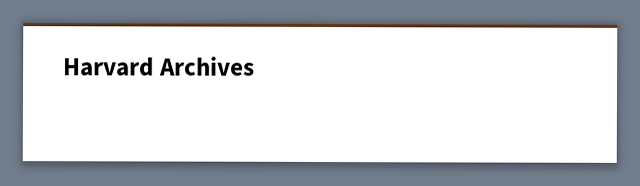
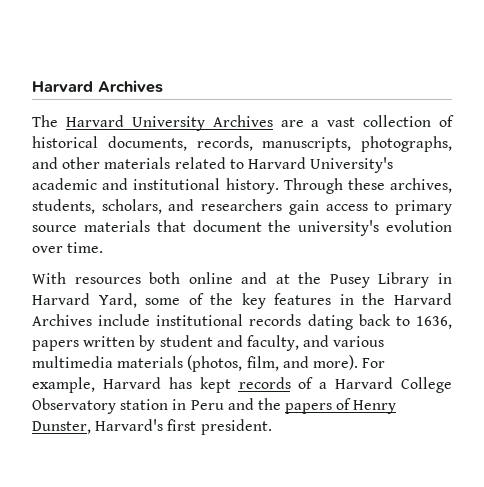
[63,56,255,77] Harvard Archives -> [32,80,163,93] [32,115,454,131] [32,136,452,152] [32,157,394,173] [32,178,452,194] [32,199,453,215] [32,220,452,236] [32,242,104,253] [32,272,452,288] [32,293,452,309] [32,314,453,330] [32,335,385,351] [32,355,386,372] [32,377,452,393] [32,398,397,414] [32,419,272,435] Harvard Archives // The Harvard University Archives are a vast collection of historical documents, records, manuscripts, photographs, and other materials related to Harvard University's academic and institutional history. Through these archives, students, scholars, and researchers gain access to primary source materials that document the university's evolution over time. // With resources both online and at the Pusey Library in Harvard Yard, some of the key features in the Harvard Archives include institutional records dating back to 1636, papers written by student and faculty, and various multimedia materials (photos, film, and more). For example, Harvard has kept records of a Harvard College Observatory station in Peru and the papers of Henry Dunster, Harvard's first president.

